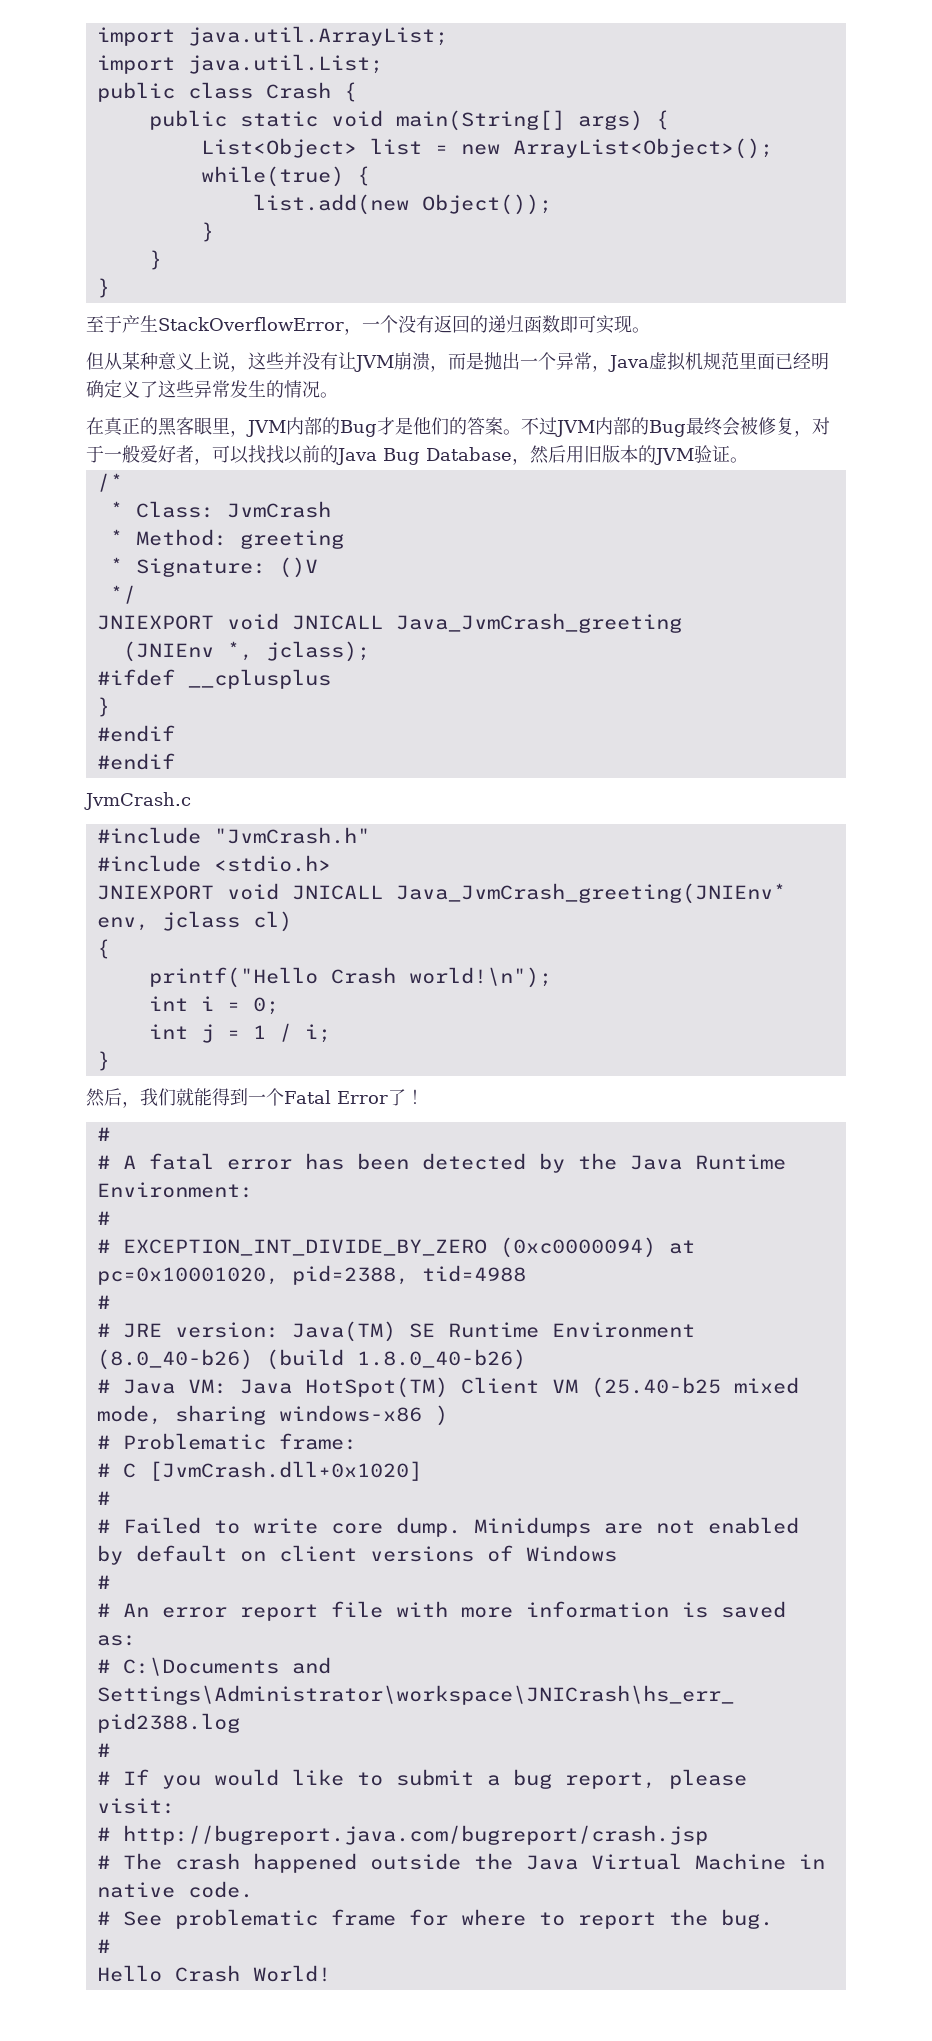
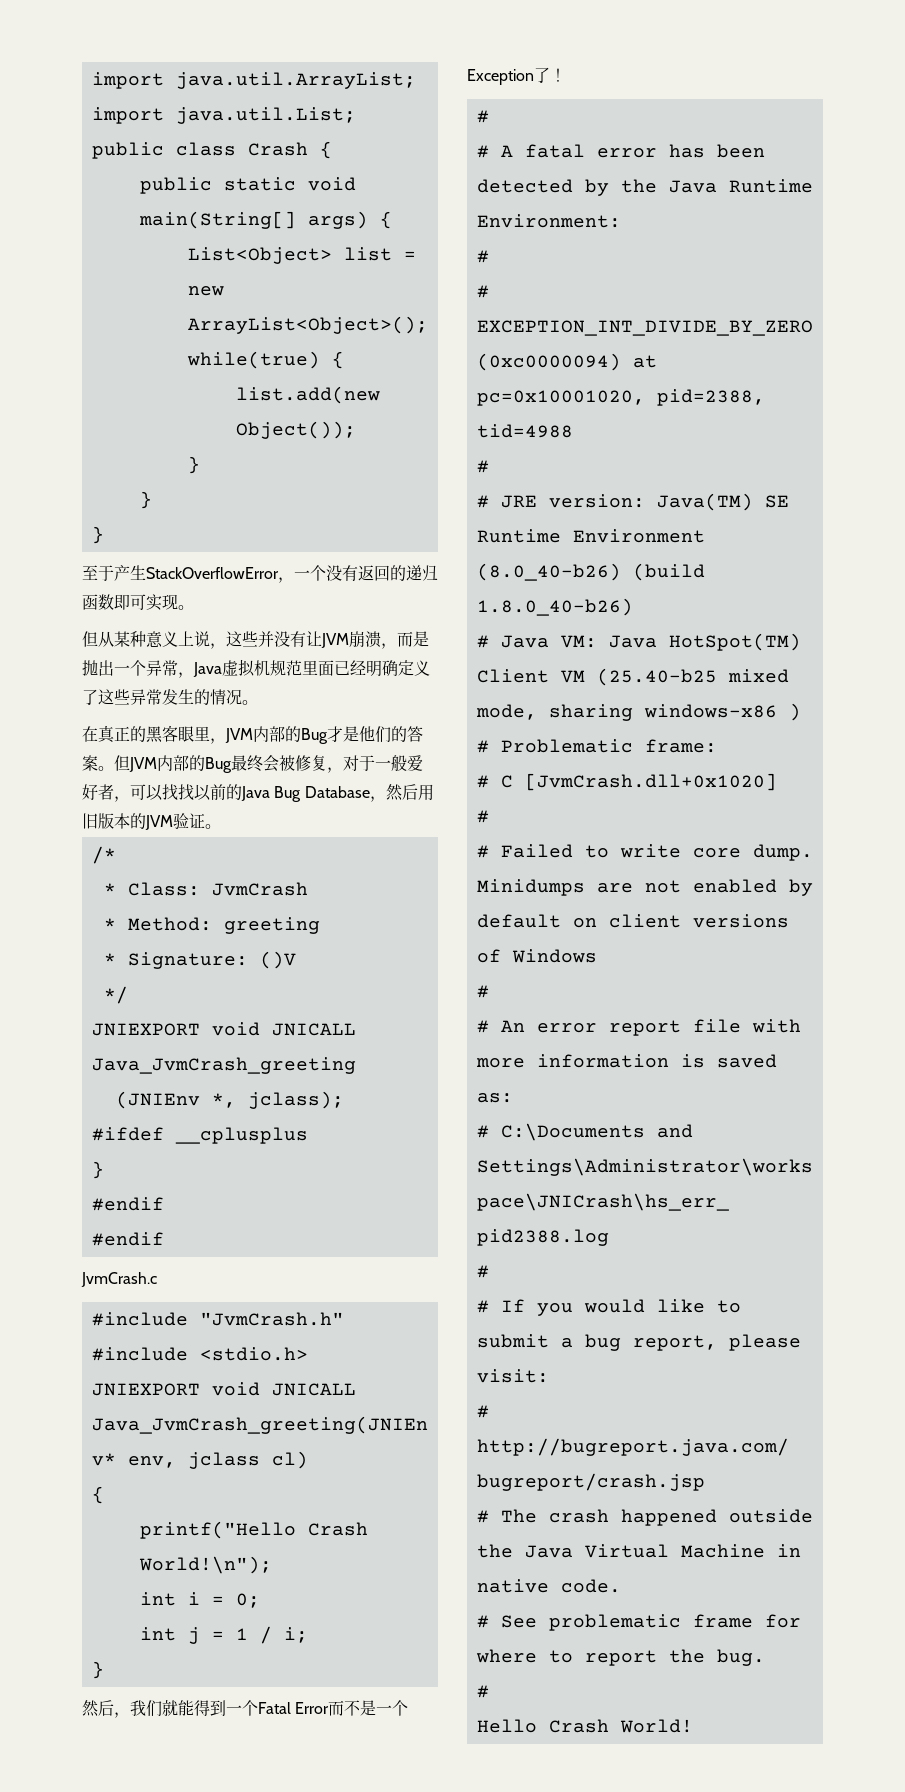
[521,417,557,435] 不过 -> [114,755,130,771] 但
[408,967,552,988] world!\n"); -> [138,1556,272,1574] World!\n");
(388, 1097) none -> [328,1700,409,1716] [467,69,534,85] 而不是一个Exception

